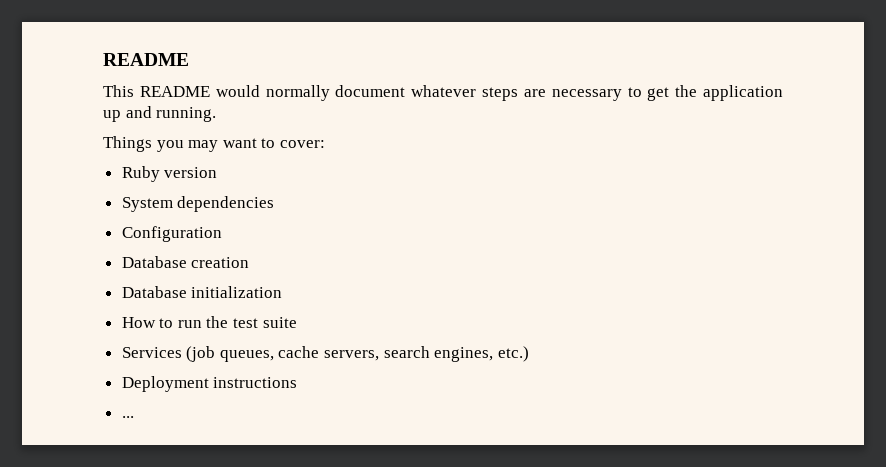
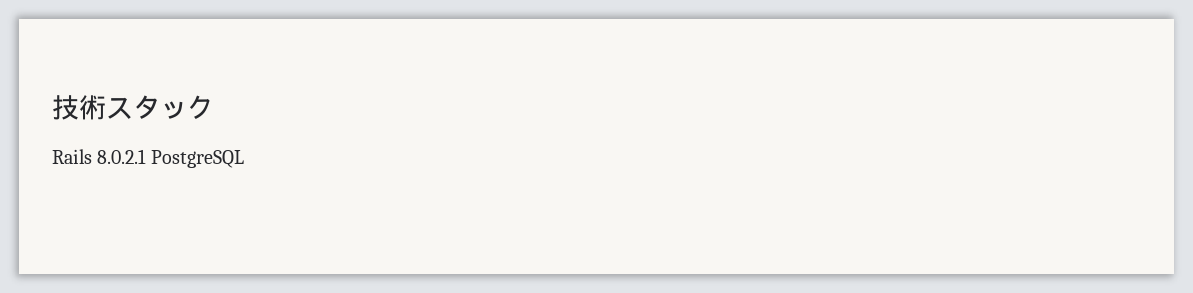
[103,53,189,66] [103,85,784,101] [103,106,217,122] [103,136,325,152] [121,166,218,182] [121,196,275,212] [121,226,222,242] [121,256,250,268] [121,286,283,298] [121,316,297,328] [121,346,529,362] [121,376,298,392] [121,416,134,418] README // This README would normally document whatever steps are necessary to get the application up and running. // Things you may want to cover: // Ruby version // System dependencies // Configuration // Database creation // Database initialization // How to run the test suite // Services (job queues, cache servers, search engines, etc.) // Deployment instructions // ... -> [52,95,214,120] [52,149,244,168] 技術スタック // Rails 8.0.2.1 PostgreSQL

